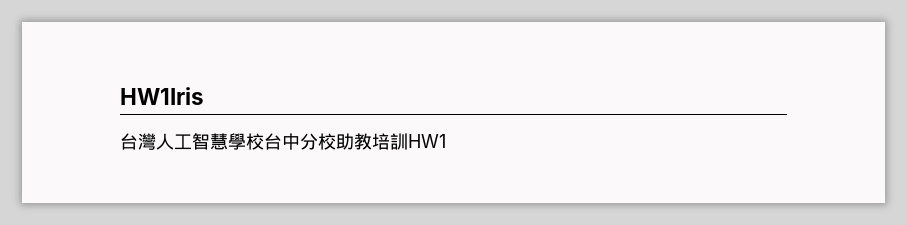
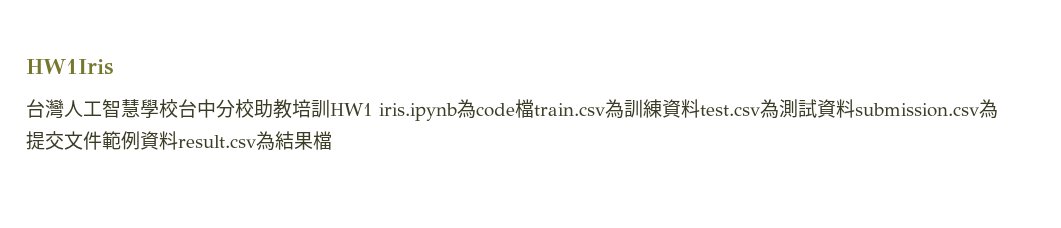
(446, 141) none -> [379,99,998,121] [26,131,332,151] iris.ipynb為code檔train.csv為訓練資料test.csv為測試資料submission.csv為提交文件範例資料result.csv為結果檔

